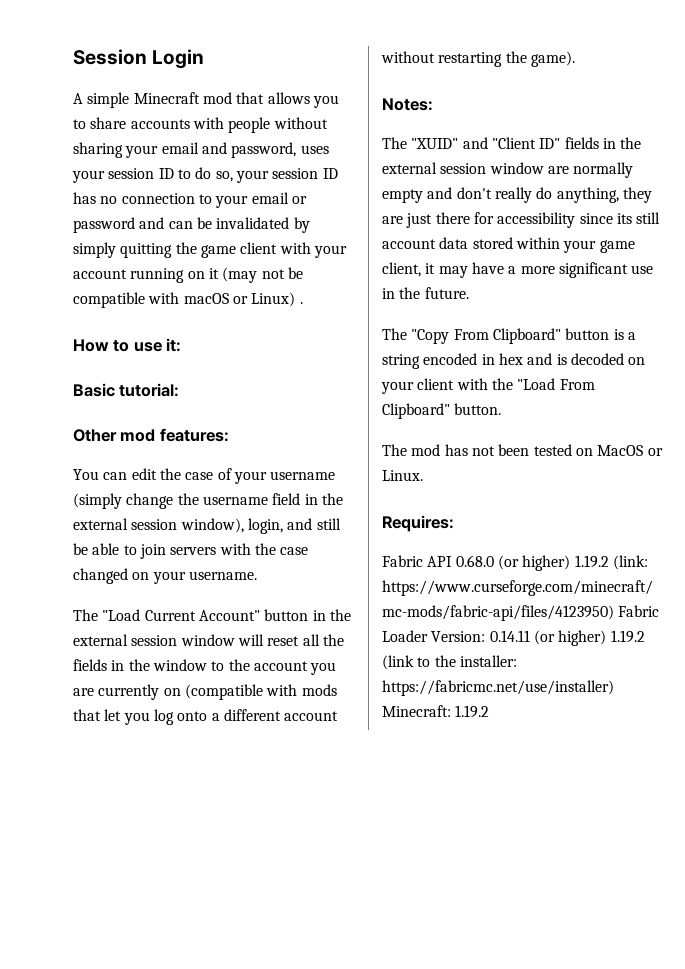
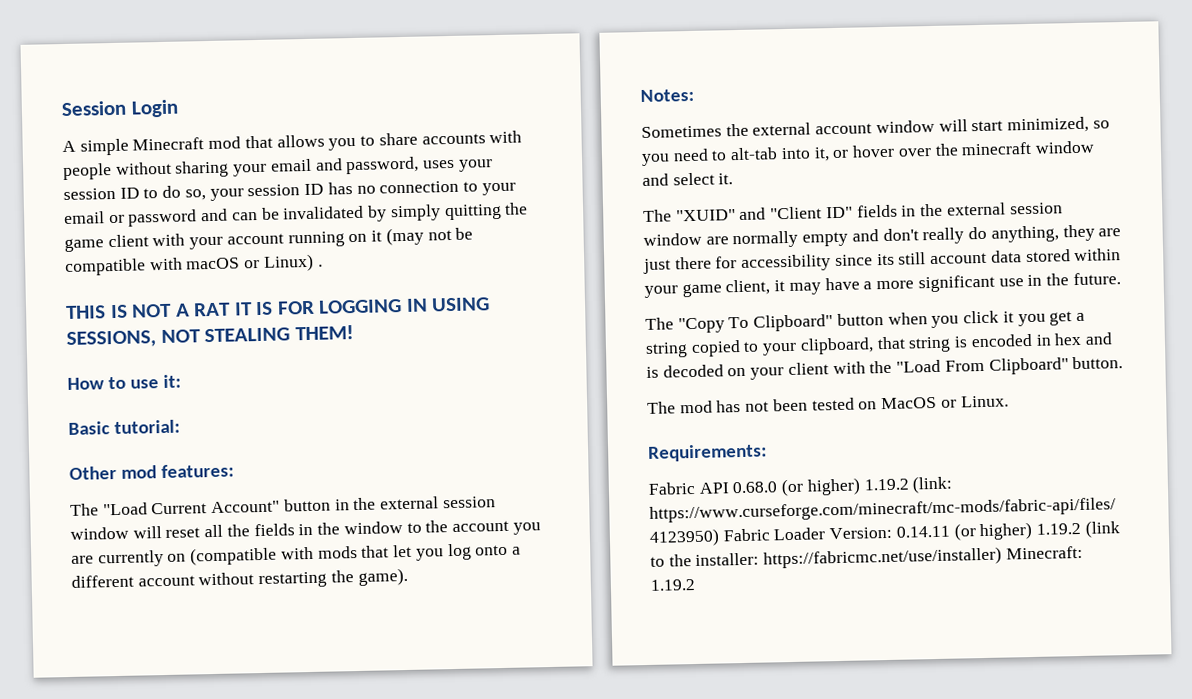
(303, 303) none -> [65,297,491,319] [66,325,354,348] // THIS IS NOT A RAT IT IS FOR LOGGING IN USING SESSIONS, NOT STEALING THEM!
[73,468,336,484] [73,493,343,509] [73,518,341,534] [73,543,309,559] [73,568,257,584] // You can edit the case of your username (simply change the username field in the external session window), login, and still be able to join servers with the case changed on your username. -> (234, 471) none
(433, 104) none -> [641,116,1110,139] [641,140,1095,167] [642,172,734,186] // Sometimes the external account window will start minimized, so you need to alt-tab into it, or hover over the minecraft window and select it.
[453,329,489,340] From -> [728,316,750,329] To
[613,329,636,340] [382,354,420,369] is a string -> [887,310,1085,329] [645,336,969,358] when you click it you get a string copied to your clipboard, that string is
[382,515,454,532] Requires: -> [648,443,767,462] Requirements:

